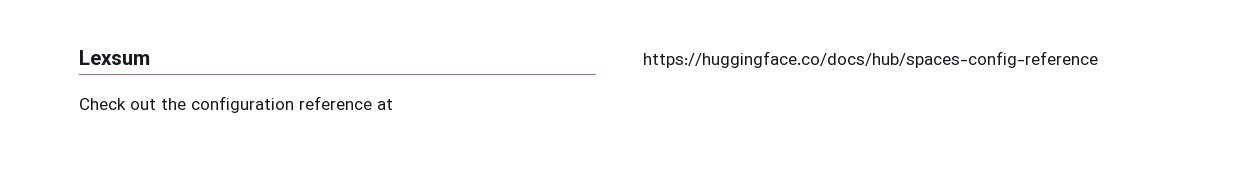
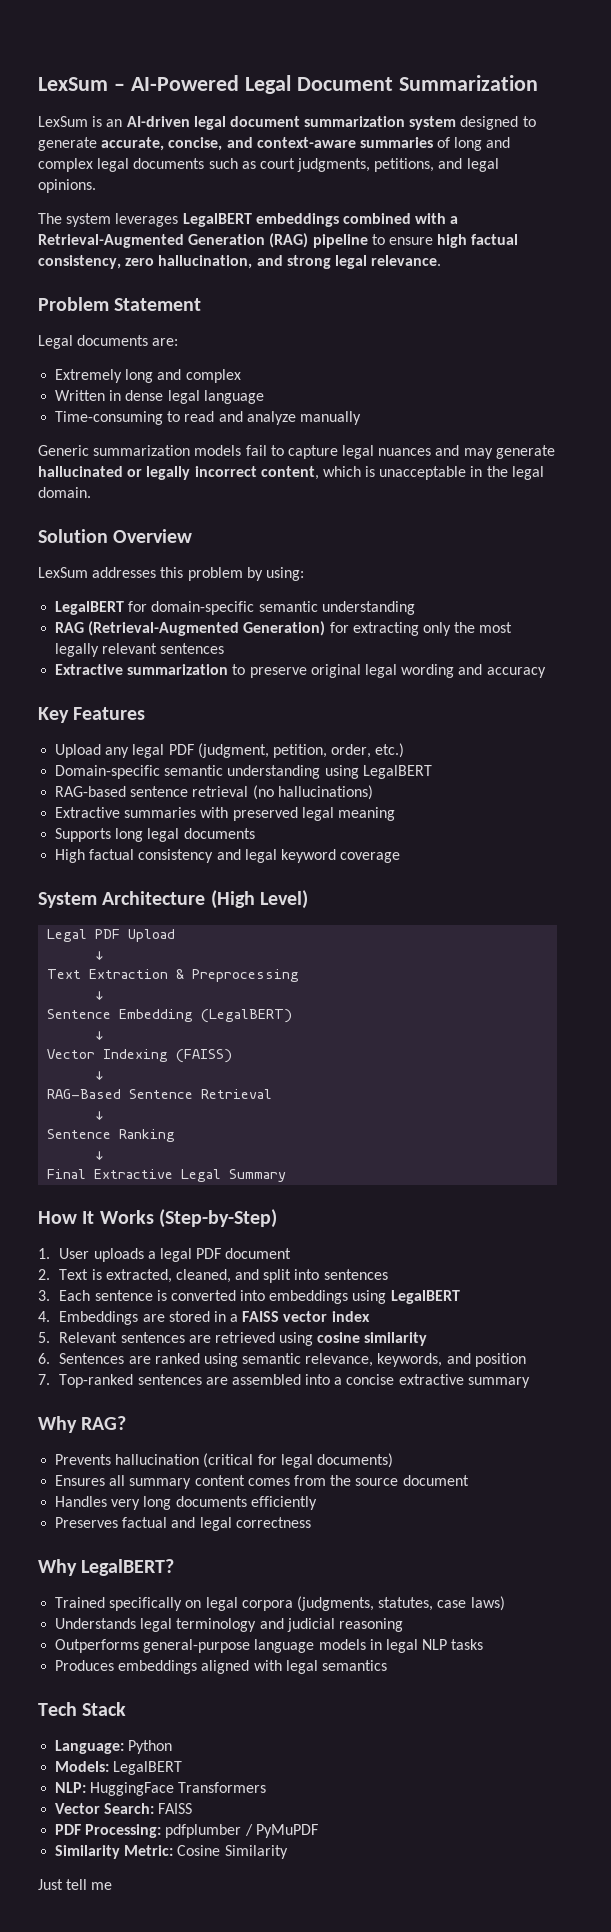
[79,50,150,65] [79,96,393,113] [643,51,1098,68] Lexsum // Check out the configuration reference at https://huggingface.co/docs/hub/spaces-config-reference -> [38,75,538,94] [38,116,536,130] [38,137,511,151] [38,158,499,172] [38,179,96,193] [38,213,459,227] [38,233,519,248] [38,255,442,269] [38,297,202,311] [38,335,179,349] [55,369,241,383] [55,390,264,404] [55,411,361,425] [38,445,555,459] [38,466,544,480] [38,487,91,498] [38,529,193,543] [38,567,304,581] [55,601,415,615] [55,621,513,636] [55,643,225,657] [55,664,546,678] [38,707,146,723] [55,743,405,758] [55,765,432,779] [55,785,373,800] [55,807,395,821] [55,828,255,842] [55,849,401,863] [38,890,308,909] [47,929,176,942] [95,951,104,961] [47,969,300,982] [95,991,104,1001] [47,1009,293,1023] [95,1031,104,1041] [47,1049,233,1063] [95,1071,104,1081] [47,1089,273,1099] [95,1111,104,1121] [47,1129,176,1142] [95,1151,104,1161] [47,1169,287,1182] [38,1209,277,1228] [38,1248,292,1262] [38,1269,388,1283] [38,1290,460,1304] [38,1311,370,1325] [38,1332,428,1346] [38,1353,526,1367] [38,1374,530,1388] [38,1416,127,1433] [55,1453,393,1468] [55,1475,469,1489] [55,1496,317,1510] [55,1517,311,1531] [38,1559,175,1576] [55,1596,505,1611] [55,1618,403,1632] [55,1639,484,1653] [55,1660,387,1674] [38,1702,127,1716] [55,1740,173,1754] [55,1761,183,1775] [55,1782,267,1796] [55,1803,193,1814] [55,1824,318,1838] [55,1845,288,1859] [38,1879,113,1890] LexSum – AI-Powered Legal Document Summarization // LexSum is an AI-driven legal document summarization system designed to generate accurate, concise, and context-aware summaries of long and complex legal documents such as court judgments, petitions, and legal opinions. // The system leverages LegalBERT embeddings combined with a Retrieval-Augmented Generation (RAG) pipeline to ensure high factual consistency, zero hallucination, and strong legal relevance. // Problem Statement // Legal documents are: // Extremely long and complex // Written in dense legal language // Time-consuming to read and analyze manually // Generic summarization models fail to capture legal nuances and may generate hallucinated or legally incorrect content, which is unacceptable in the legal domain. // Solution Overview // LexSum addresses this problem by using: // LegalBERT for domain-specific semantic understanding // RAG (Retrieval-Augmented Generation) for extracting only the most legally relevant sentences // Extractive summarization to preserve original legal wording and accuracy // Key Features // Upload any legal PDF (judgment, petition, order, etc.) // Domain-specific semantic understanding using LegalBERT // RAG-based sentence retrieval (no hallucinations) // Extractive summaries with preserved legal meaning // Supports long legal documents // High factual consistency and legal keyword coverage // System Architecture (High Level) // Legal PDF Upload // ↓ // Text Extraction & Preprocessing // ↓ // Sentence Embedding (LegalBERT) // ↓ // Vector Indexing (FAISS) // ↓ // RAG-Based Sentence Retrieval // ↓ // Sentence Ranking // ↓ // Final Extractive Legal Summary // How It Works (Step-by-Step) // 1. User uploads a legal PDF document // 2. Text is extracted, cleaned, and split into sentences // 3. Each sentence is converted into embeddings using LegalBERT // 4. Embeddings are stored in a FAISS vector index // 5. Relevant sentences are retrieved using cosine similarity // 6. Sentences are ranked using semantic relevance, keywords, and position // 7. Top-ranked sentences are assembled into a concise extractive summary // Why RAG? // Prevents hallucination (critical for legal documents) // Ensures all summary content comes from the source document // Handles very long documents efficiently // Preserves factual and legal correctness // Why LegalBERT? // Trained specifically on legal corpora (judgments, statutes, case laws) // Understands legal terminology and judicial reasoning // Outperforms general-purpose language models in legal NLP tasks // Produces embeddings aligned with legal semantics // Tech Stack // Language: Python // Models: LegalBERT // NLP: HuggingFace Transformers // Vector Search: FAISS // PDF Processing: pdfplumber / PyMuPDF // Similarity Metric: Cosine Similarity // Just tell me

